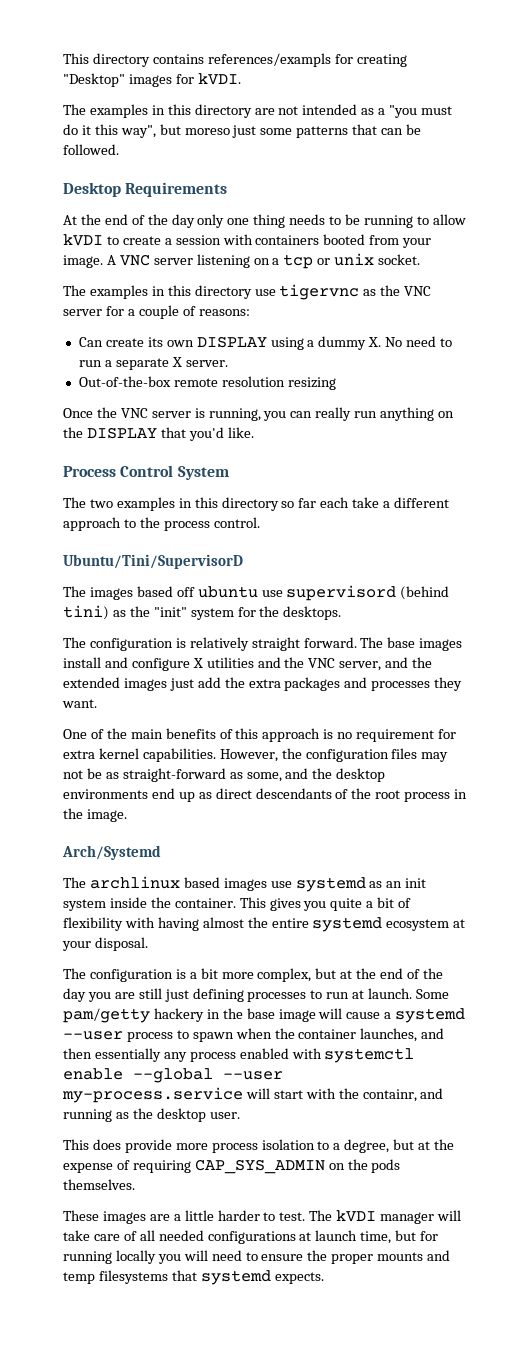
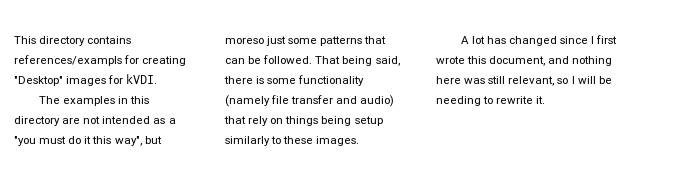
[63,182,228,197] [63,214,466,228] [63,234,432,248] [63,253,421,269] [63,284,432,300] [63,305,250,319] [78,336,453,350] [78,357,228,370] [78,376,336,390] [63,407,455,421] [63,427,254,441] [63,465,229,480] [63,497,450,511] [63,517,260,531] [63,554,243,569] [63,585,450,601] [63,605,342,620] [63,637,463,651] [63,657,433,671] [63,677,463,691] [62,699,97,708] [63,728,457,742] [63,748,449,762] [63,768,386,782] [63,788,468,802] [63,808,127,822] [62,845,161,860] [63,876,427,892] [63,897,412,911] [63,917,466,932] [62,937,148,951] [63,968,443,982] [63,988,450,1002] [63,1008,466,1023] [63,1028,445,1042] [63,1048,415,1063] [63,1068,283,1083] [62,1087,444,1103] [63,1108,240,1122] [63,1139,455,1153] [63,1159,401,1174] [63,1179,135,1190] [63,1210,462,1224] [63,1230,439,1244] [63,1250,451,1264] [63,1270,324,1285] // Desktop Requirements // At the end of the day only one thing needs to be running to allow kVDI to create a session with containers booted from your image. A VNC server listening on a tcp or unix socket. // The examples in this directory use tigervnc as the VNC server for a couple of reasons: // Can create its own DISPLAY using a dummy X. No need to run a separate X server. // Out-of-the-box remote resolution resizing // Once the VNC server is running, you can really run anything on the DISPLAY that you'd like. // Process Control System // The two examples in this directory so far each take a different approach to the process control. // Ubuntu/Tini/SupervisorD // The images based off ubuntu use supervisord (behind tini) as the "init" system for the desktops. // The configuration is relatively straight forward. The base images install and configure X utilities and the VNC server, and the extended images just add the extra packages and processes they want. // One of the main benefits of this approach is no requirement for extra kernel capabilities. However, the configuration files may not be as straight-forward as some, and the desktop environments end up as direct descendants of the root process in the image. // Arch/Systemd // The archlinux based images use systemd as an init system inside the container. This gives you quite a bit of flexibility with having almost the entire systemd ecosystem at your disposal. // The configuration is a bit more complex, but at the end of the day you are still just defining processes to run at launch. Some pam/getty hackery in the base image will cause a systemd --user process to spawn when the container launches, and then essentially any process enabled with systemctl enable --global --user my-process.service will start with the containr, and running as the desktop user. // This does provide more process isolation to a degree, but at the expense of requiring CAP_SYS_ADMIN on the pods themselves. // These images are a little harder to test. The kVDI manager will take care of all needed configurations at launch time, but for running locally you will need to ensure the proper mounts and temp filesystems that systemd expects. -> [315,56,400,66] [224,75,365,86] [225,95,395,107] [224,116,383,126] [225,136,360,146] [460,35,618,46] [436,56,613,66] [436,76,612,86] [436,96,546,106] That being said, there is some functionality (namely file transfer and audio) that rely on things being setup similarly to these images. // A lot has changed since I first wrote this document, and nothing here was still relevant, so I will be needing to rewrite it.

